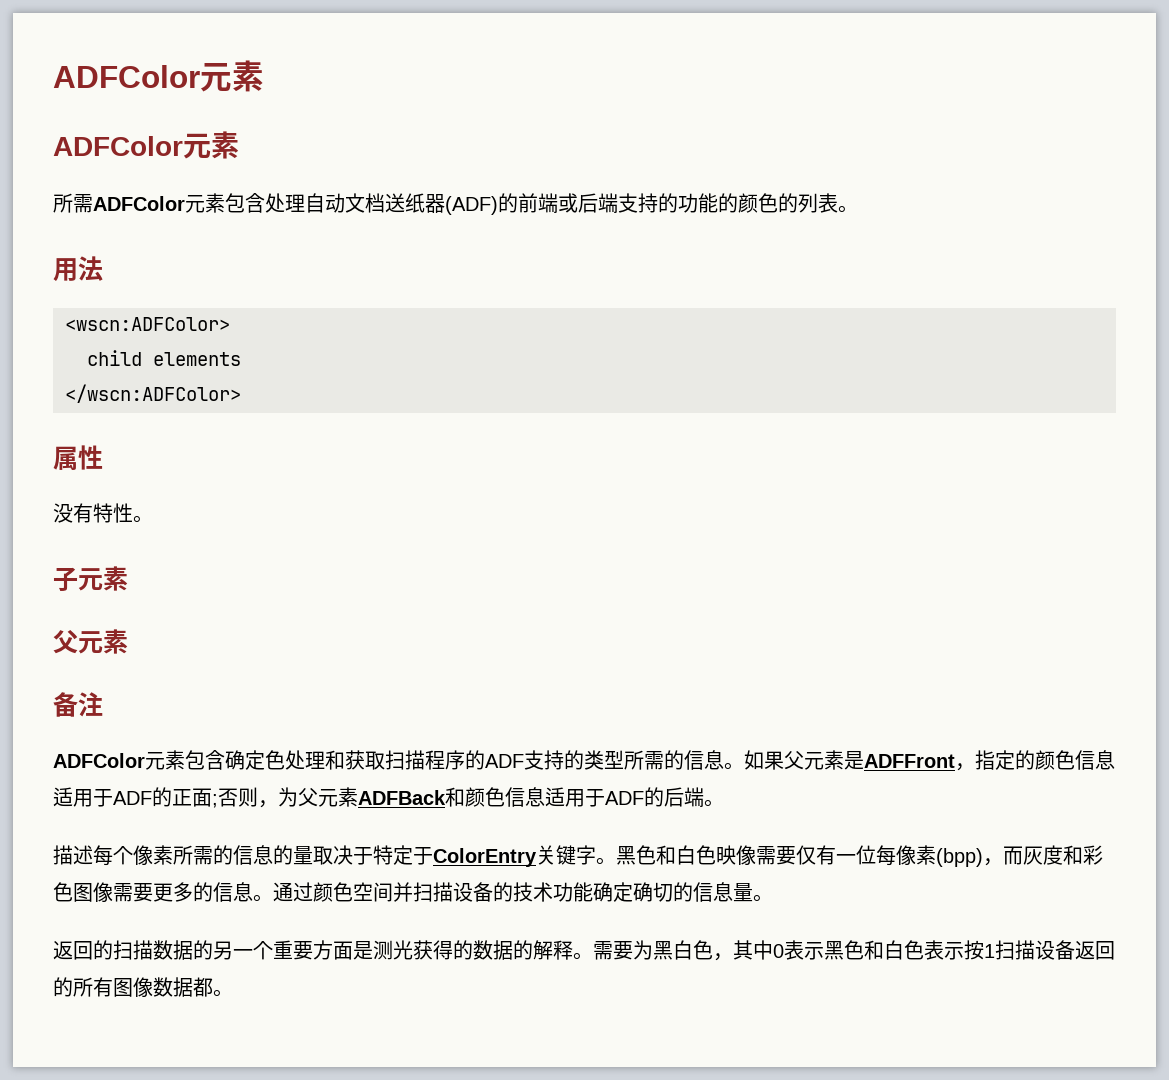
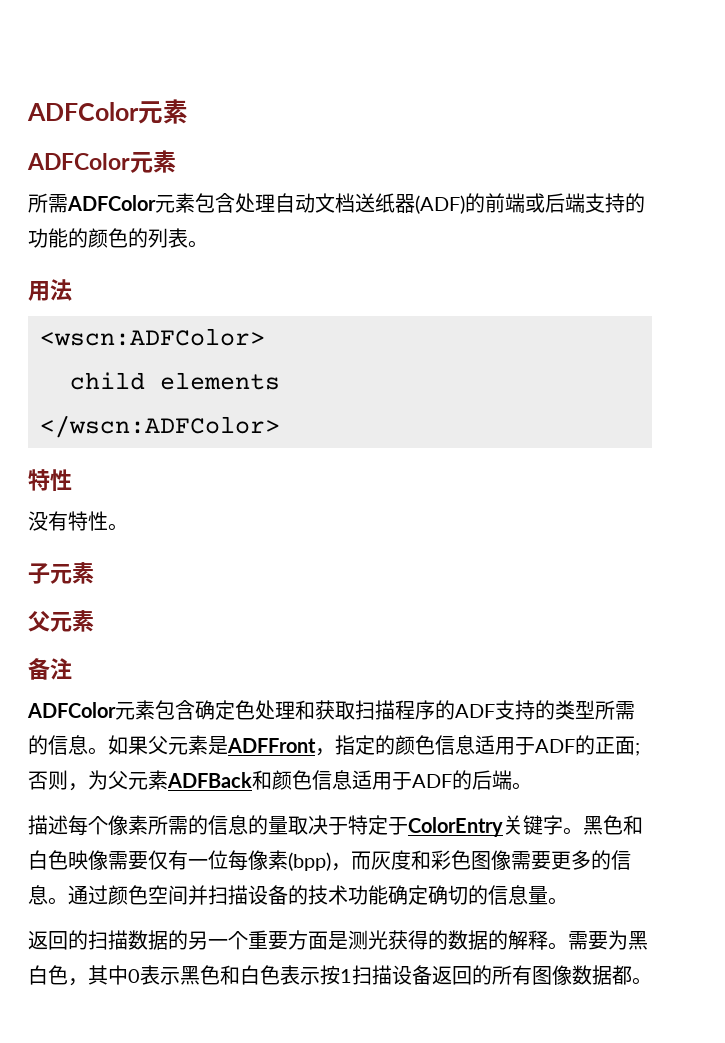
[53,446,78,470] 属 -> [28,469,50,491] 特

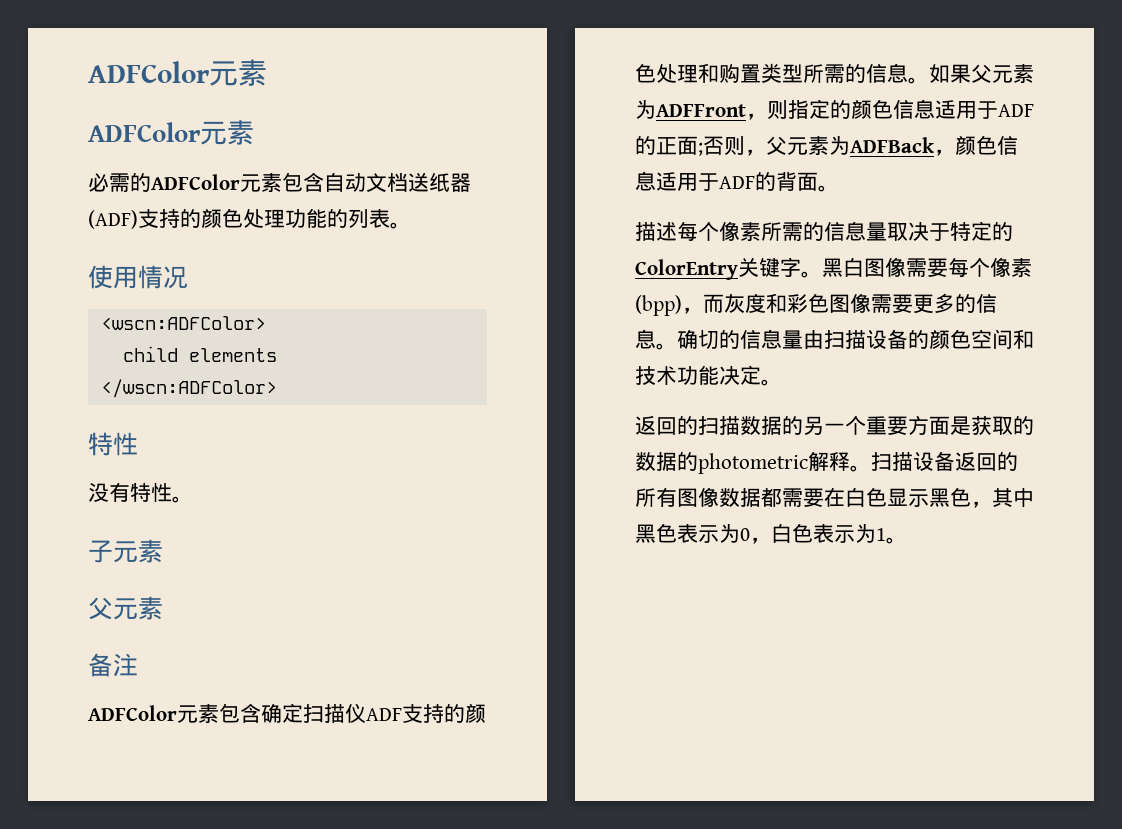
[28,193,275,213] 所需ADFColor元素包含处理 -> [88,172,324,193] 必需的ADFColor元素包含
[465,193,645,213] [28,228,128,248] 的前端或后端支持的功能的颜色 -> [138,208,327,228] 支持的颜色处理功能
[28,279,72,301] 用法 -> [88,265,188,289] 使用情况
[235,700,555,720] 色处理和获取扫描程序的ADF支持的 -> [303,703,486,723] [635,63,761,83] 扫描仪ADF支持的颜色处理和购置
[208,736,335,756] 是ADFFront， -> [635,100,788,120] 为ADFFront，则
[88,770,512,790] 为父元素ADFBack和颜色信息适用于ADF的后端 -> [766,135,1018,156] [635,171,818,191] 父元素为ADFBack，颜色信息适用于ADF的背面
[248,815,268,835] 的 -> (866, 231) none
[388,817,408,835] 于 -> [992,222,1013,241] 的
[603,815,643,835] [28,850,248,871] 色和白色映像需要仅有一位每 -> [843,257,990,278] 白图像需要每个
[68,885,548,905] 通过颜色空间并扫描设备的技术功能确定确切的信息量 -> [677,329,1034,350] [635,365,761,385] 确切的信息量由扫描设备的颜色空间和技术功能决定
[348,930,648,950] [28,965,352,986] 测光获得的数据的解释。需要为黑白色，其中0表示黑色和白色表示按1 -> [971,416,1034,436] [635,451,871,474] 获取的数据的photometric解释。
(632, 975) none -> [782,487,1034,508] [635,523,886,544] 需要在白色显示黑色，其中黑色表示为0，白色表示为1

